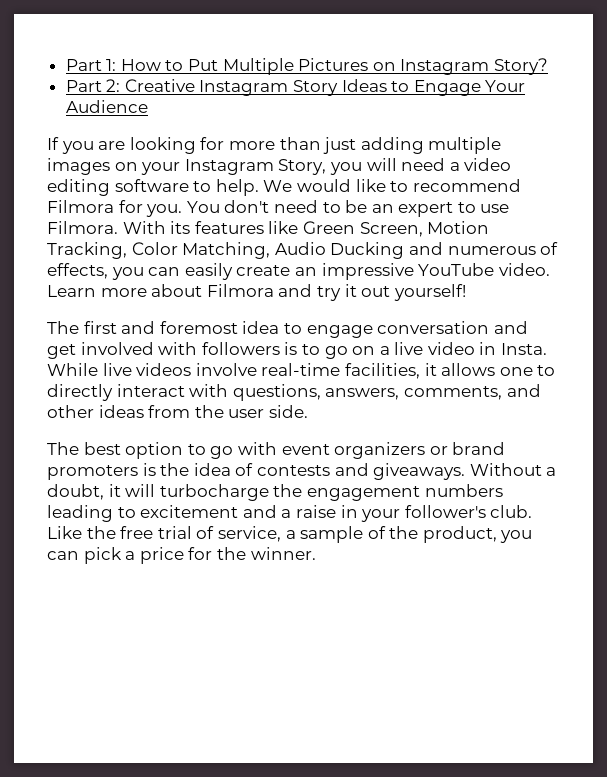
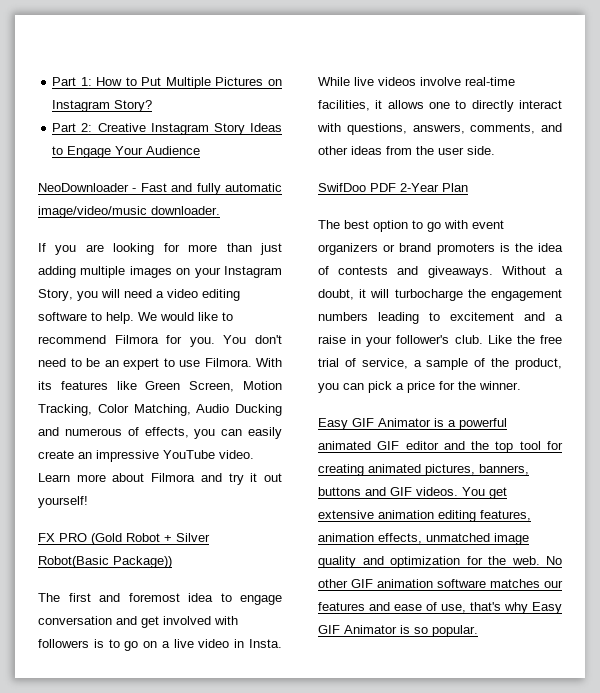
(148, 106) none -> [38,183,282,195] [38,206,220,218] // NeoDownloader - Fast and fully automatic image/video/music downloader.
(466, 292) none -> [38,533,210,545] [38,556,172,568] // FX PRO (Gold Robot + Silver Robot(Basic Package))
(308, 411) none -> [318,183,468,192] // SwifDoo PDF 2-Year Plan
(316, 553) none -> [318,418,507,430] [318,441,563,453] [318,464,529,476] [318,487,507,499] [318,510,531,522] [318,533,529,545] [318,556,562,568] [318,579,563,588] [318,602,562,614] [318,625,478,637] // Easy GIF Animator is a powerful animated GIF editor and the top tool for creating animated pictures, banners, buttons and GIF videos. You get extensive animation editing features, animation effects, unmatched image quality and optimization for the web. No other GIF animation software matches our features and ease of use, that's why Easy GIF Animator is so popular.

